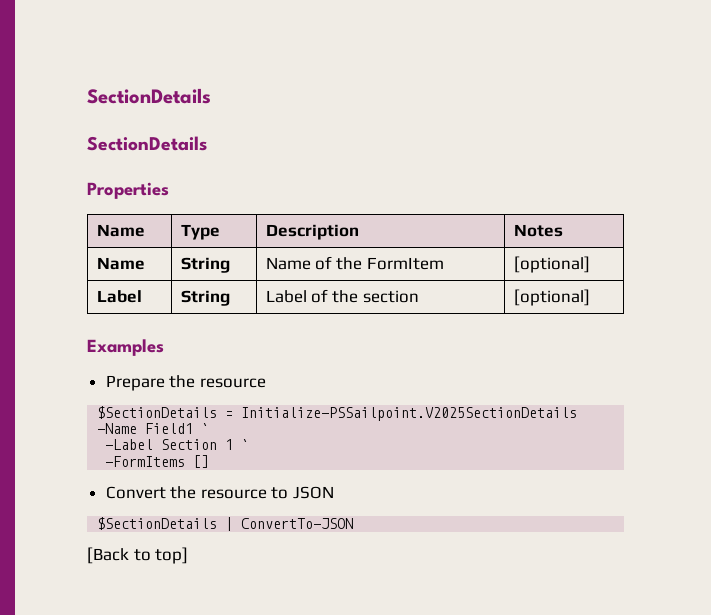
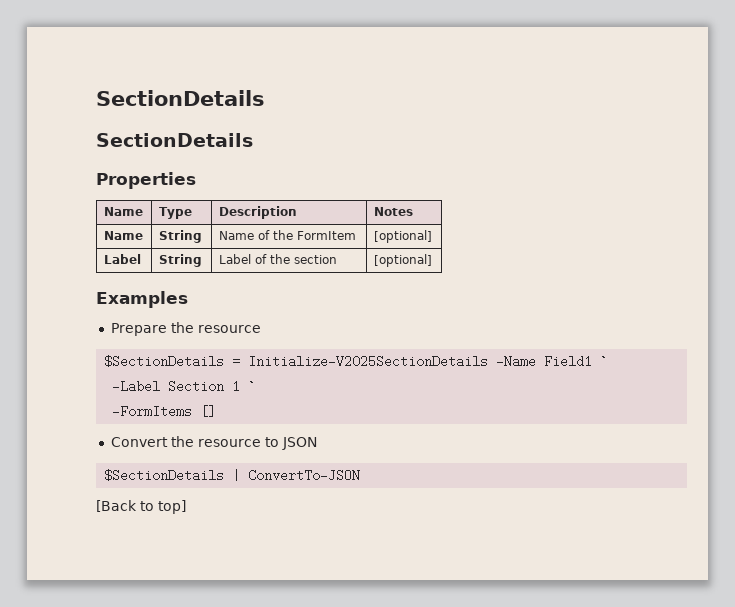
[241,407,578,421] Initialize-PSSailpoint.V2025SectionDetails -> [248,355,489,368] Initialize-V2025SectionDetails

